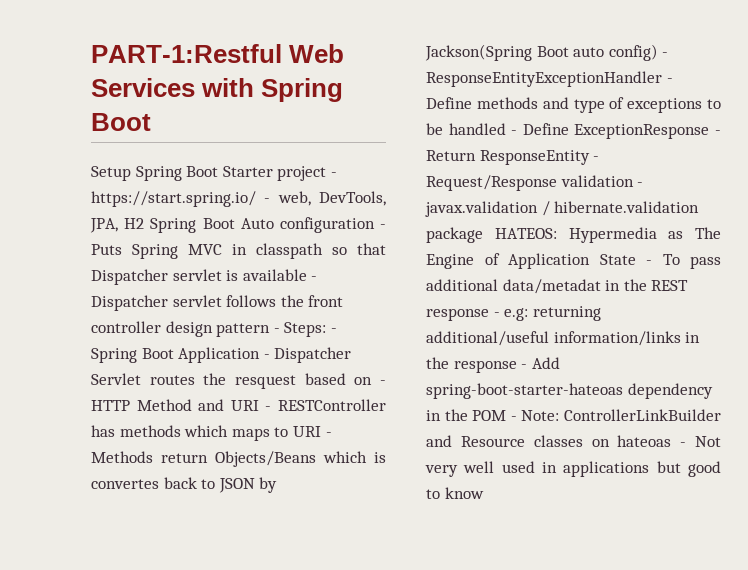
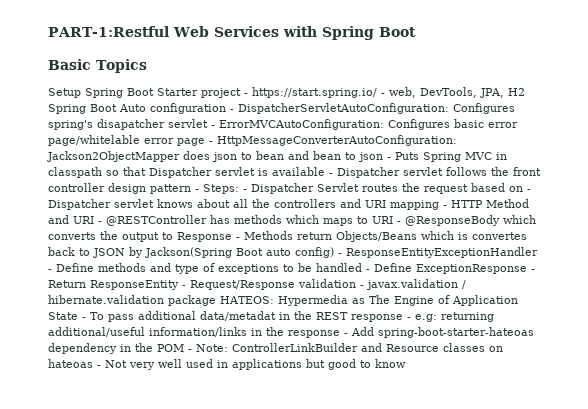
(151, 122) none -> [48,59,147,73] // Basic Topics
(386, 226) none -> [238,103,515,114] [48,119,518,130] [48,135,457,146] [47,151,391,162] DispatcherServletAutoConfiguration: Configures spring's disapatcher servlet - ErrorMVCAutoConfiguration: Configures basic error page/whitelable error page - HttpMessageConverterAutoConfiguration: Jackson2ObjectMapper does json to bean and bean to json -
[91,347,270,363] Spring Boot Application - -> (247, 190) none
[234,375,296,389] resquest -> [424,184,468,194] request
(386, 382) none -> [48,199,447,210] Dispatcher servlet knows about all the controllers and URI mapping -
[278,399,386,411] RESTController -> [106,215,207,226] @RESTController
(332, 434) none -> [405,215,536,226] [48,231,240,242] @ResponseBody which converts the output to Response -

